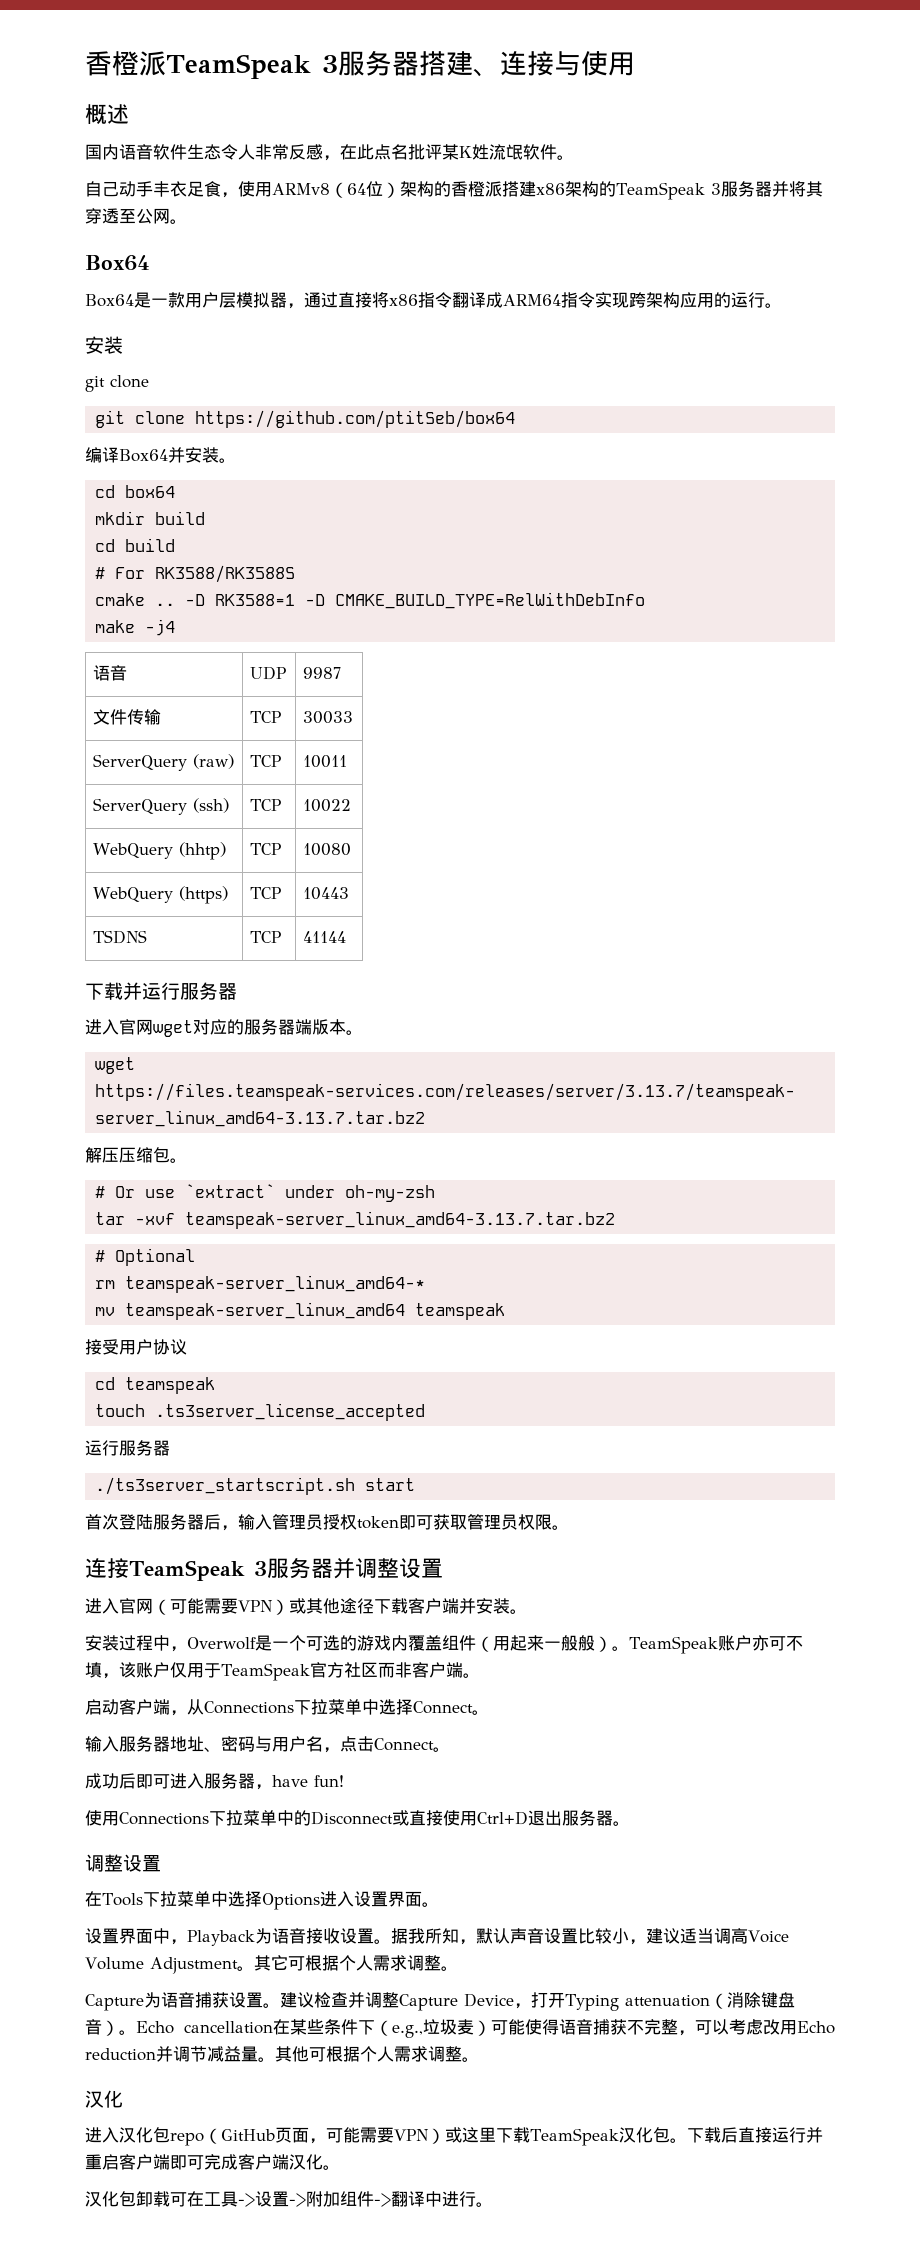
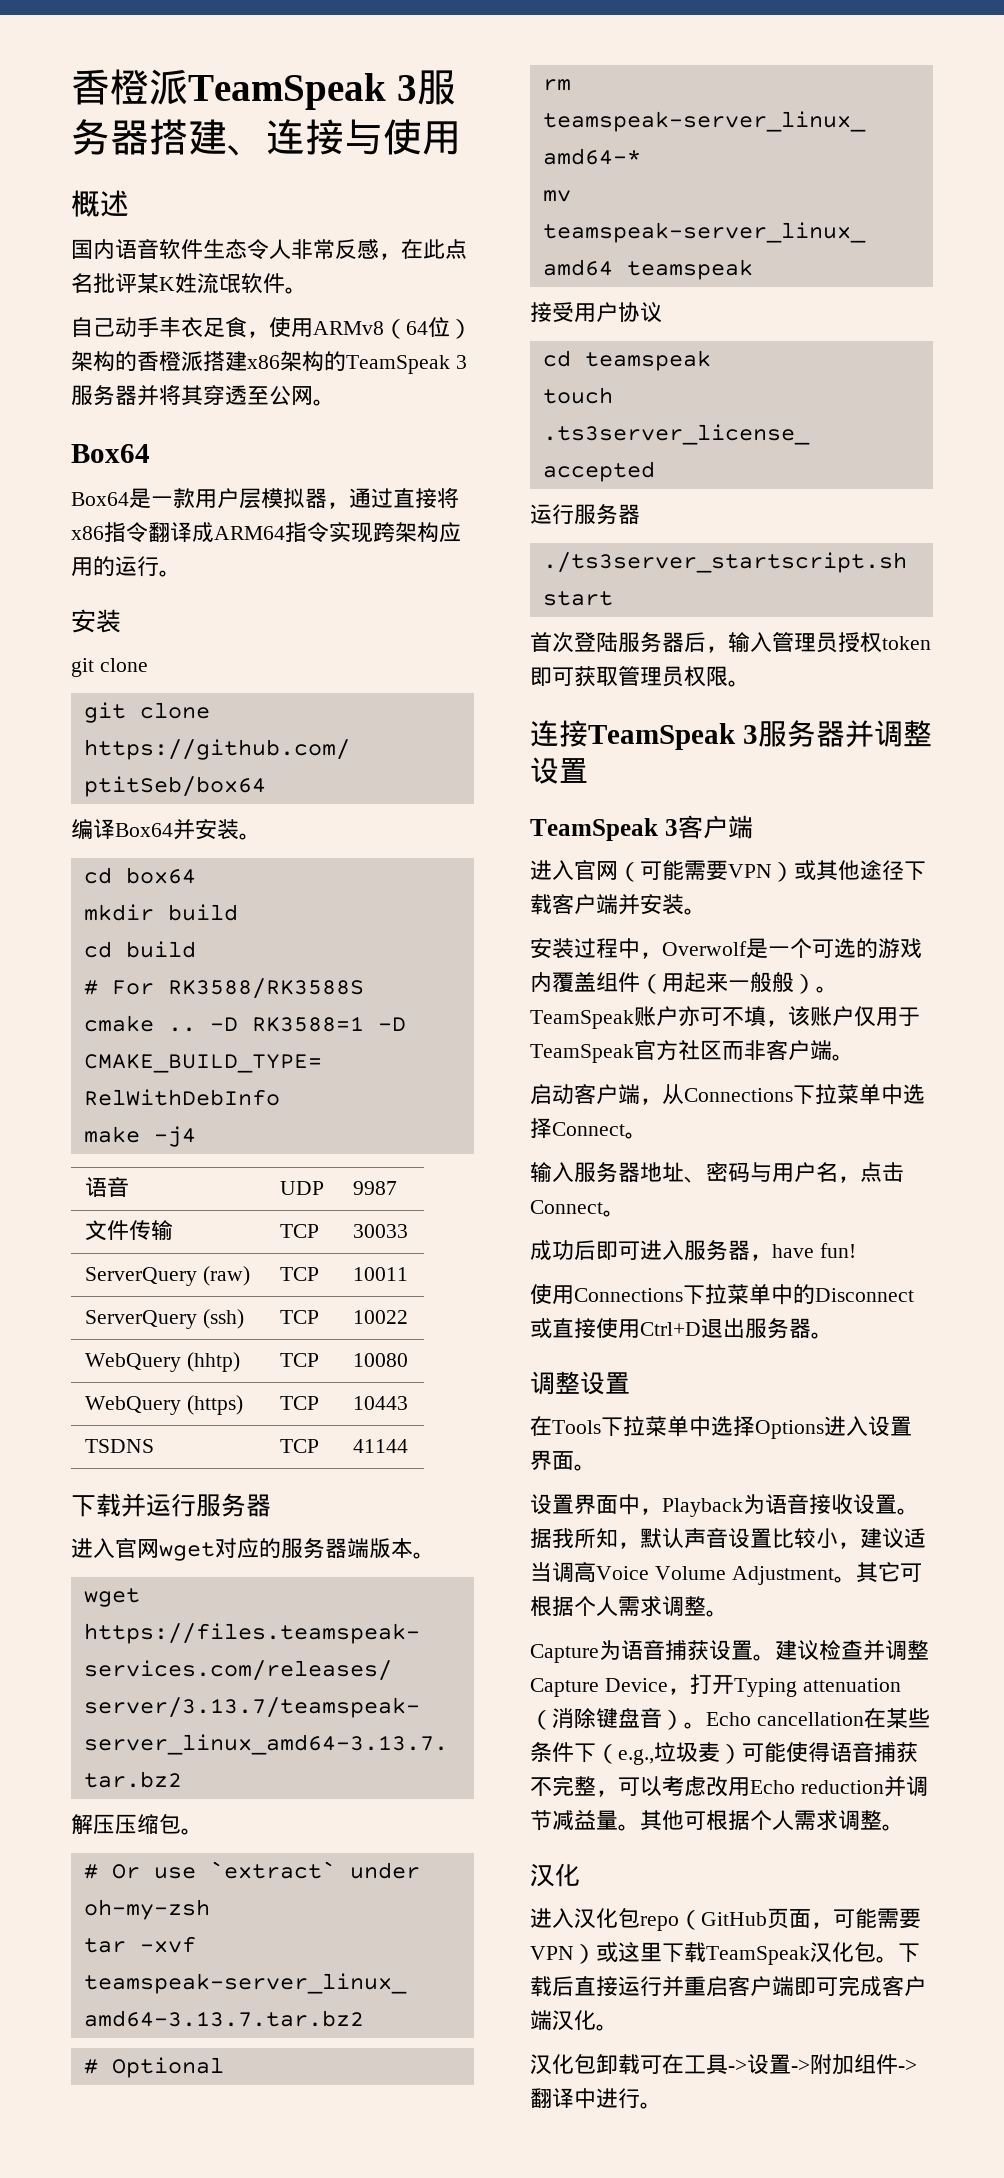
(443, 1568) none -> [530,815,753,841] // TeamSpeak 3客户端

